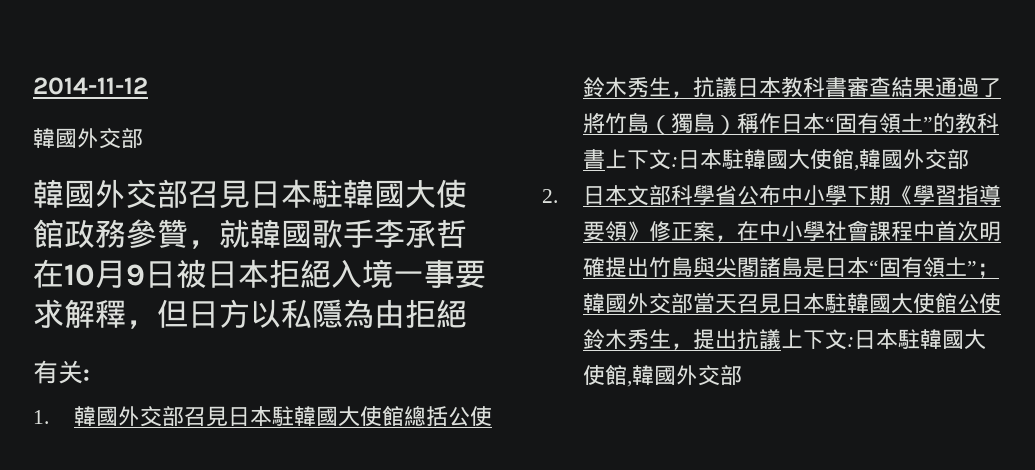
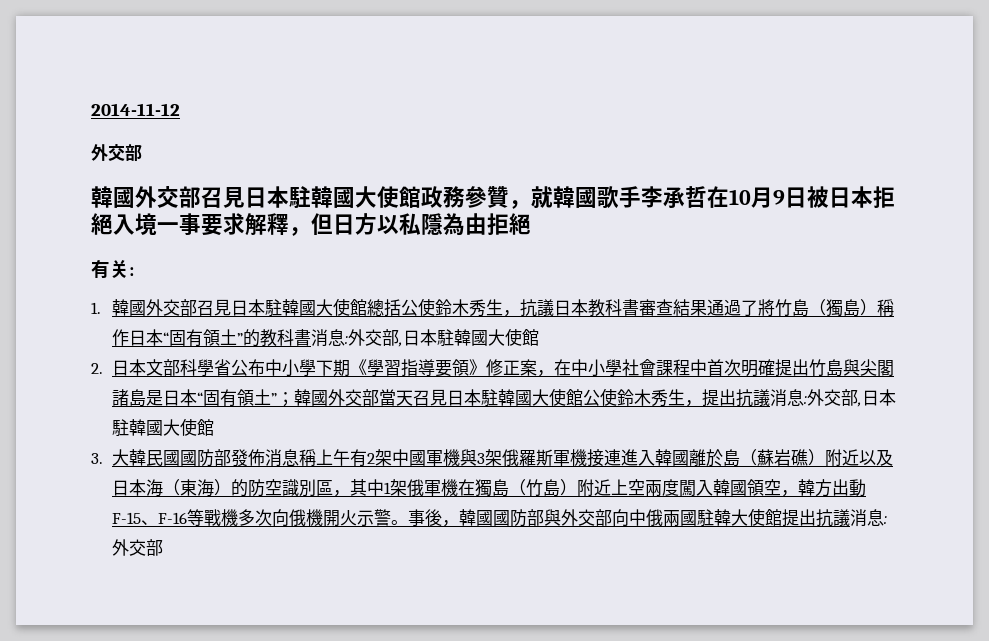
[33,128,77,148] 韓國 -> (180, 109) none
[605,149,970,171] 上下文:日本駐韓國大使館,韓國外交部 -> [311,328,540,347] 消息:外交部,日本駐韓國大使館
[781,329,987,350] [583,365,677,387] 上下文:日本駐韓國大使館,韓國 -> [770,389,897,407] [112,418,215,436] [91,449,894,467] [112,479,867,497] [112,508,888,527] 消息:外交部,日本駐韓國大使館 // 3.大韓民國國防部發佈消息稱上午有2架中國軍機與3架俄羅斯軍機接連進入韓國離於島（蘇岩礁）附近以及日本海（東海）的防空識別區，其中1架俄軍機在獨島（竹島）附近上空兩度闖入韓國領空，韓方出動F-15、F-16等戰機多次向俄機開火示警。事後，韓國國防部與外交部向中俄兩國駐韓大使館提出抗議消息:

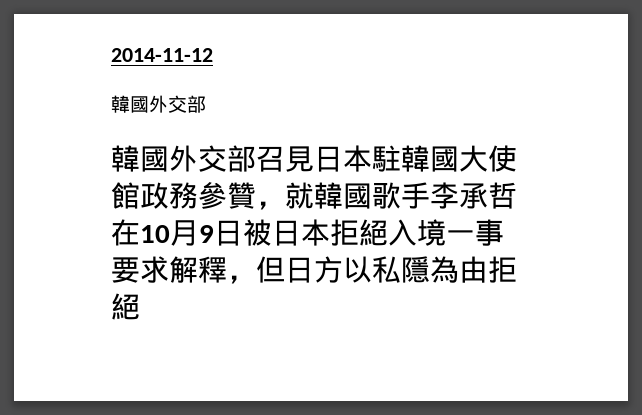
(180, 109) none -> [111,95,149,113] 韓國
[91,260,134,278] [91,298,895,317] [112,328,540,347] [91,359,895,377] [112,388,897,407] [112,418,215,436] [91,449,894,467] [112,479,867,497] [112,508,888,527] [112,539,164,556] // 有关: // 1.韓國外交部召見日本駐韓國大使館總括公使鈴木秀生，抗議日本教科書審查結果通過了將竹島（獨島）稱作日本“固有領土”的教科書消息:外交部,日本駐韓國大使館 // 2.日本文部科學省公布中小學下期《學習指導要領》修正案，在中小學社會課程中首次明確提出竹島與尖閣諸島是日本“固有領土”；韓國外交部當天召見日本駐韓國大使館公使鈴木秀生，提出抗議消息:外交部,日本駐韓國大使館 // 3.大韓民國國防部發佈消息稱上午有2架中國軍機與3架俄羅斯軍機接連進入韓國離於島（蘇岩礁）附近以及日本海（東海）的防空識別區，其中1架俄軍機在獨島（竹島）附近上空兩度闖入韓國領空，韓方出動F-15、F-16等戰機多次向俄機開火示警。事後，韓國國防部與外交部向中俄兩國駐韓大使館提出抗議消息:外交部 -> (140, 306) none

